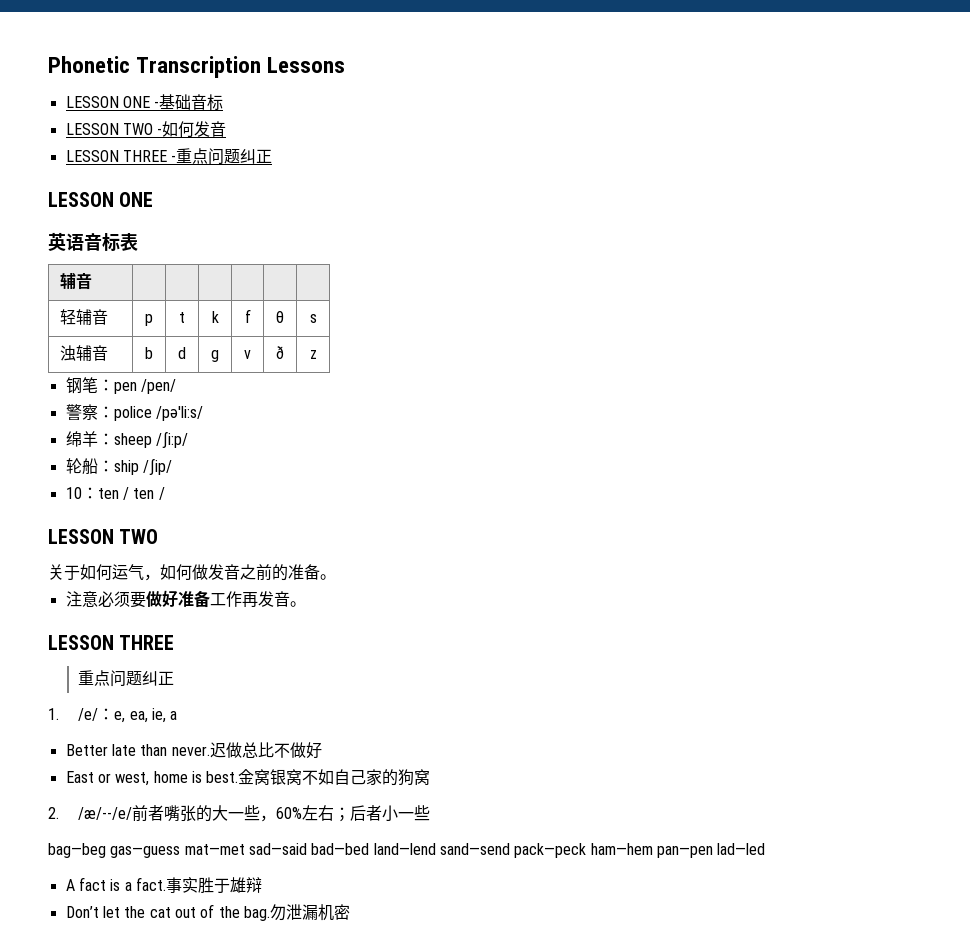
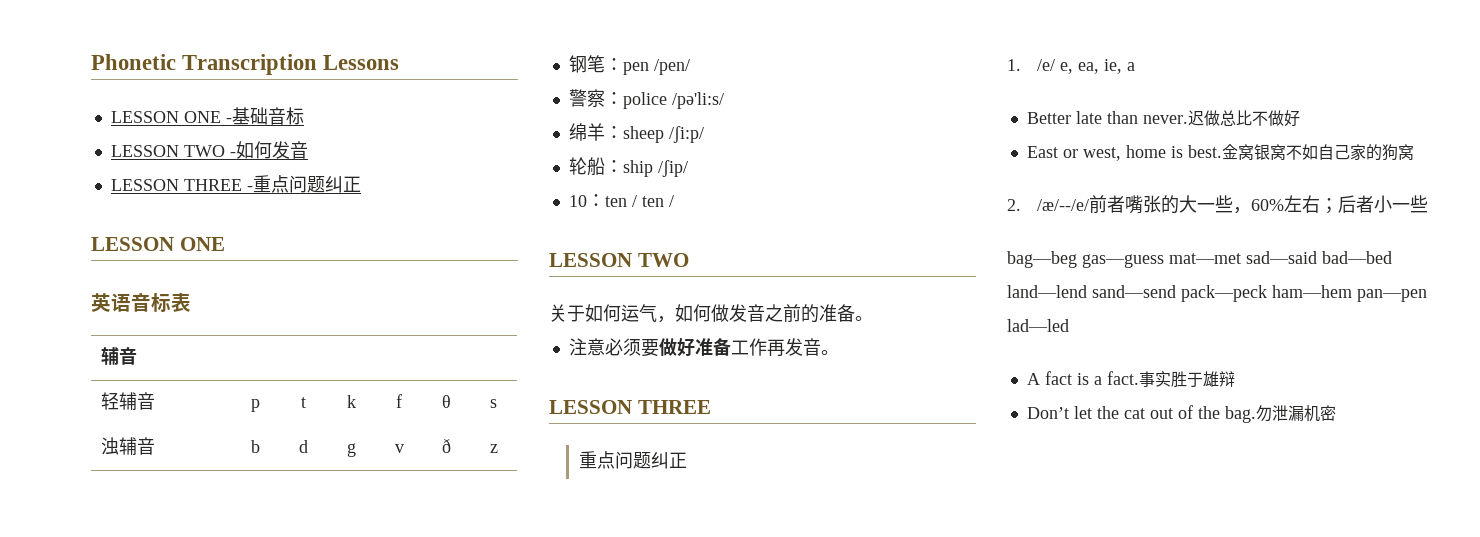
[98,708,115,720] ： -> (1055, 65) none

